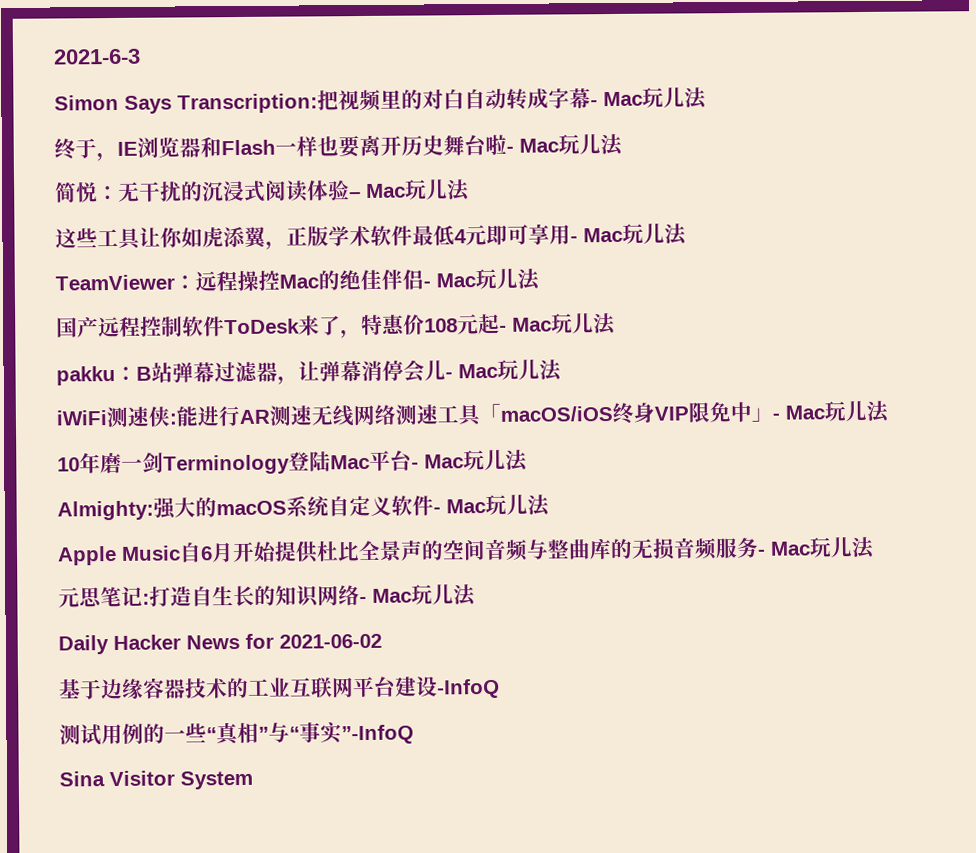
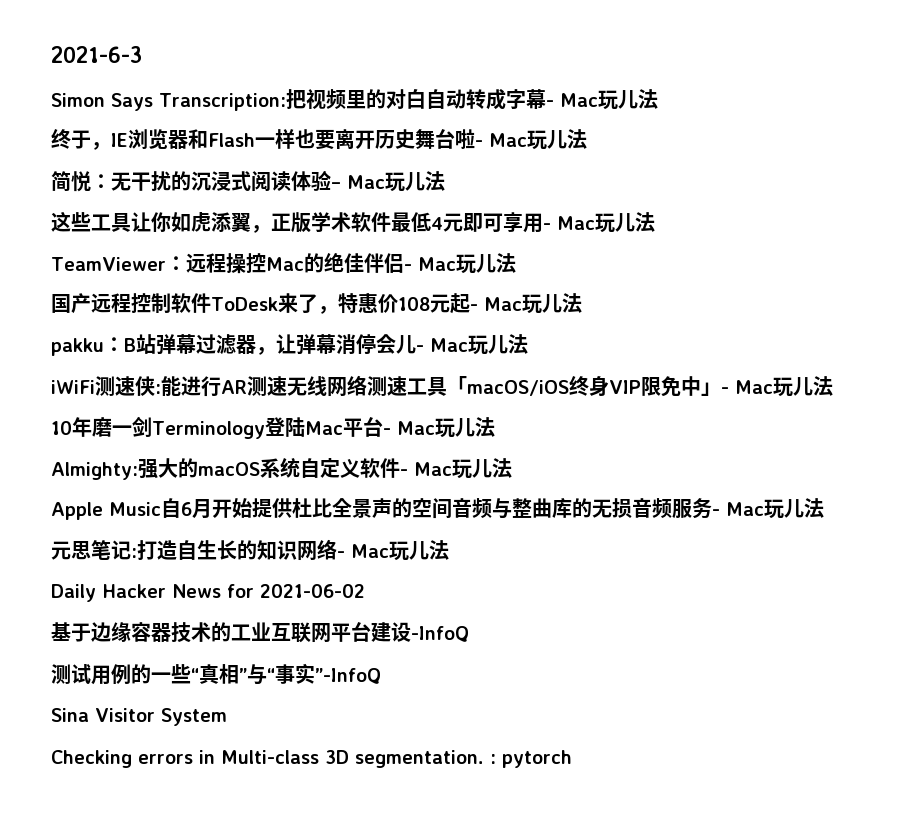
(253, 780) none -> [51,750,572,768] // Checking errors in Multi-class 3D segmentation. : pytorch

